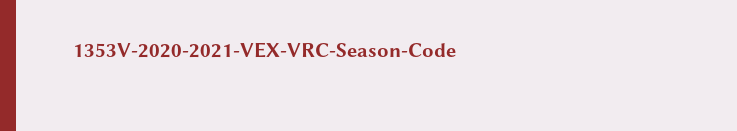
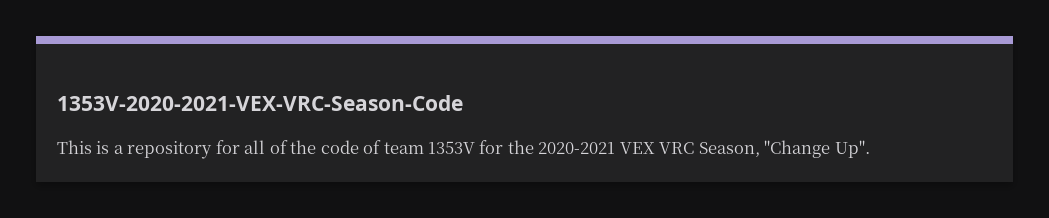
(456, 50) none -> [57,140,870,159] // This is a repository for all of the code of team 1353V for the 2020-2021 VEX VRC Season, "Change Up".

